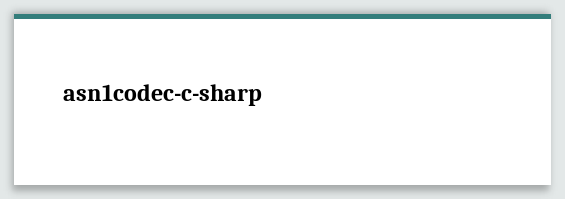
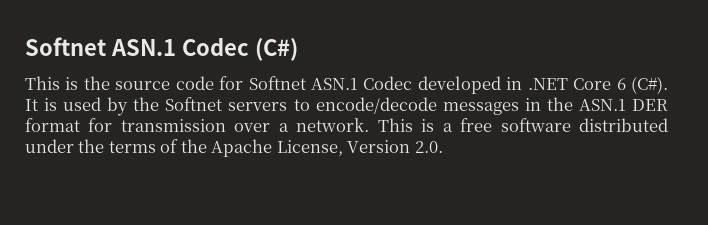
[63,84,262,106] asn1codec-c-sharp -> [25,37,298,61] [25,76,669,94] [25,97,669,116] [25,118,668,132] [25,139,443,157] Softnet ASN.1 Codec (C#) // This is the source code for Softnet ASN.1 Codec developed in .NET Core 6 (C#). It is used by the Softnet servers to encode/decode messages in the ASN.1 DER format for transmission over a network. This is a free software distributed under the terms of the Apache License, Version 2.0.

